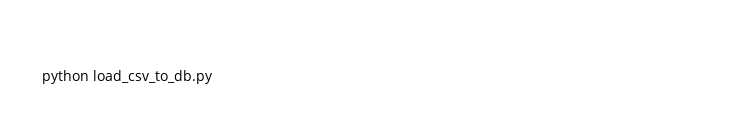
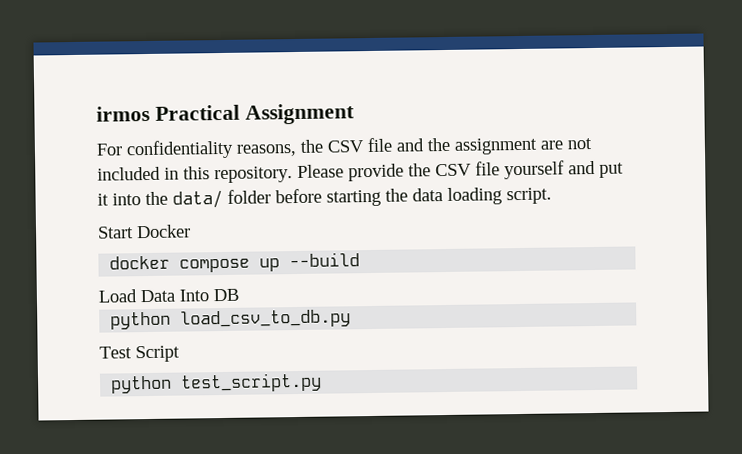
[42,70,213,84] python load_csv_to_db.py -> [96,103,355,125] [96,137,592,160] [97,160,624,184] [97,187,552,209] [97,224,191,239] [109,252,361,273] [98,288,239,303] [110,309,352,330] [99,345,180,363] [110,372,323,394] irmos Practical Assignment // For confidentiality reasons, the CSV file and the assignment are not included in this repository. Please provide the CSV file yourself and put it into the data/ folder before starting the data loading script. // Start Docker // docker compose up --build // Load Data Into DB // python load_csv_to_db.py // Test Script // python test_script.py

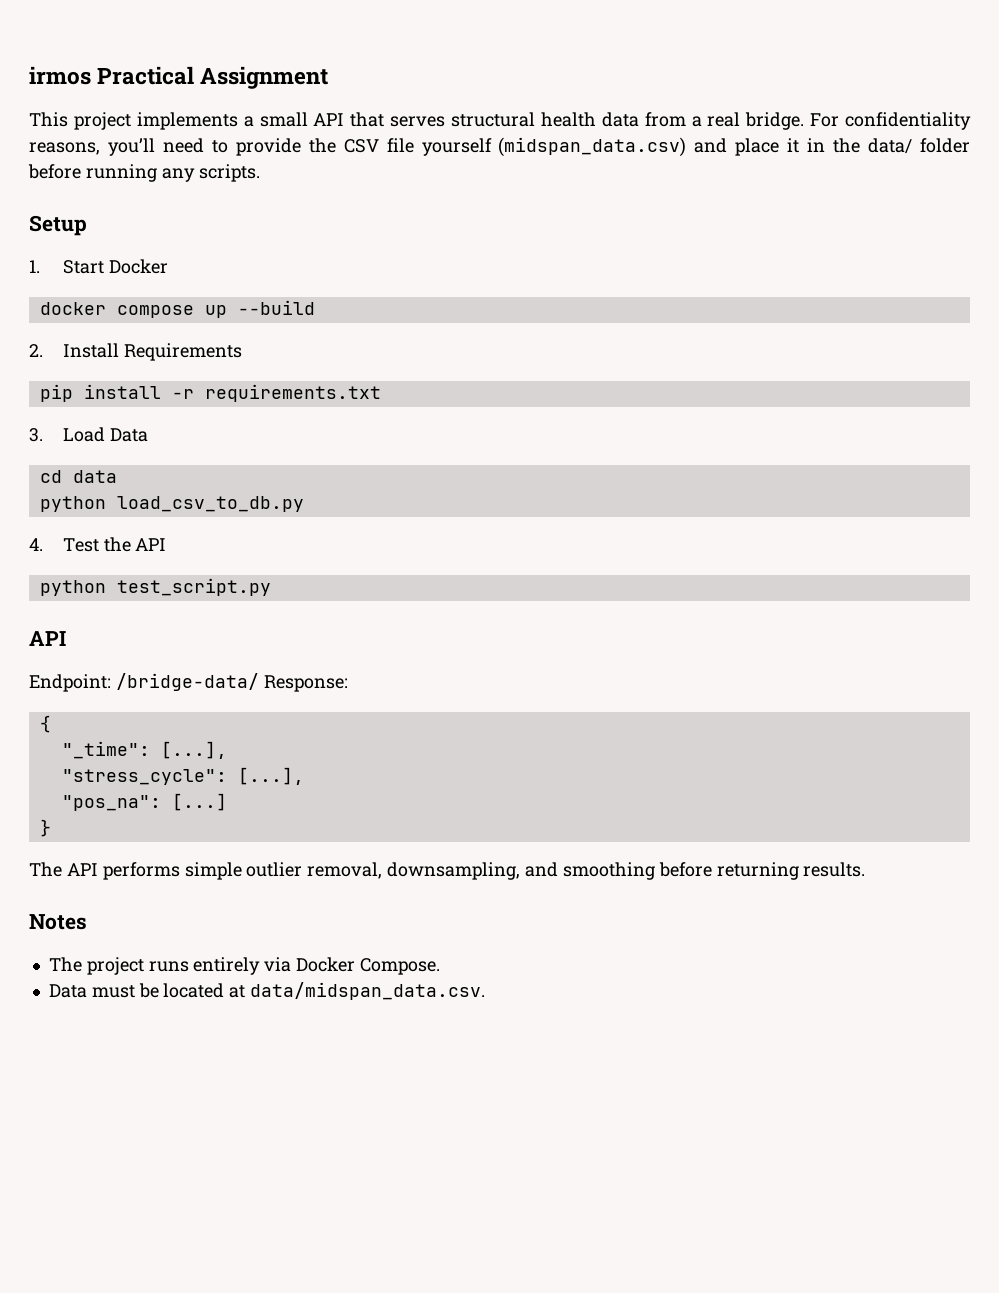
[96,137,592,160] [97,164,344,184] For confidentiality reasons, the CSV file and the assignment are not included in this repository. Please -> [29,112,971,130] [29,138,228,156] This project implements a small API that serves structural health data from a real bridge. For confidentiality reasons, you’ll need to
[568,160,624,178] [97,187,552,209] and put it into the data/ folder before starting the data loading script. // -> [498,137,970,157] [28,164,260,182] [29,215,87,236] [29,260,40,273] (midspan_data.csv) and place it in the data/ folder before running any scripts. // Setup // 1.
(361, 260) none -> [29,343,242,361] [39,384,381,402] [29,428,43,442] 2. Install Requirements // pip install -r requirements.txt // 3.
[179,288,239,302] Into DB -> [39,470,117,483] // cd data
[99,345,180,363] [110,372,323,394] Test Script // python test_script.py -> [29,537,167,552] [39,578,271,596] [29,631,66,646] [29,673,348,692] [39,715,51,733] [61,741,227,759] [61,767,304,785] [61,793,227,811] [39,819,51,837] [29,862,866,880] [29,914,87,930] [48,957,440,975] [48,982,486,1000] 4. Test the API // python test_script.py // API // Endpoint: /bridge-data/ Response: // { // "_time": [...], // "stress_cycle": [...], // "pos_na": [...] // } // The API performs simple outlier removal, downsampling, and smoothing before returning results. // Notes // The project runs entirely via Docker Compose. // Data must be located at data/midspan_data.csv.

